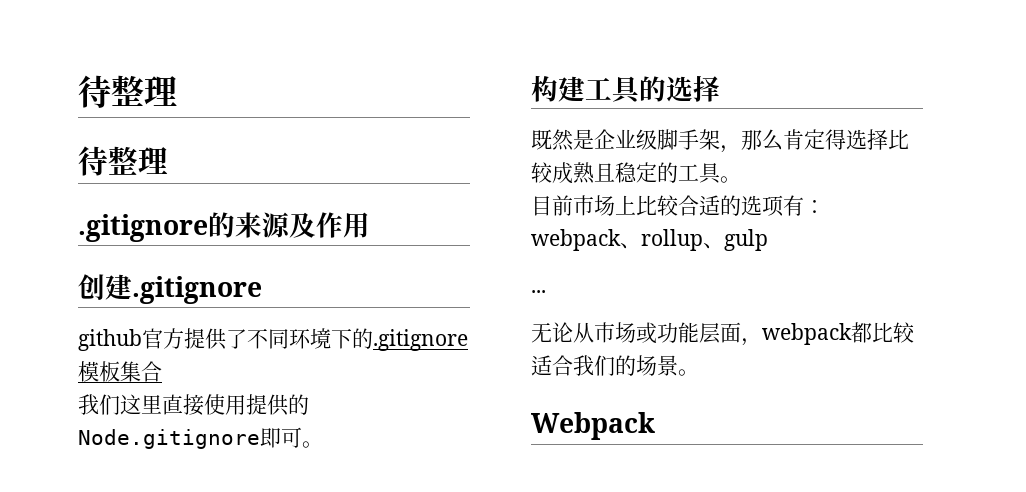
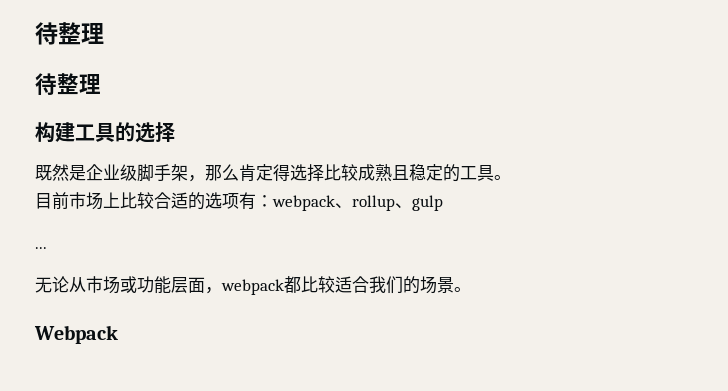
[78,212,370,242] [78,274,262,304] [78,328,468,351] [78,361,162,382] [78,394,309,416] [78,427,323,449] // .gitignore的来源及作用 // 创建.gitignore // github官方提供了不同环境下的.gitignore模板集合 // 我们这里直接使用提供的Node.gitignore即可。 -> (101, 84) none

